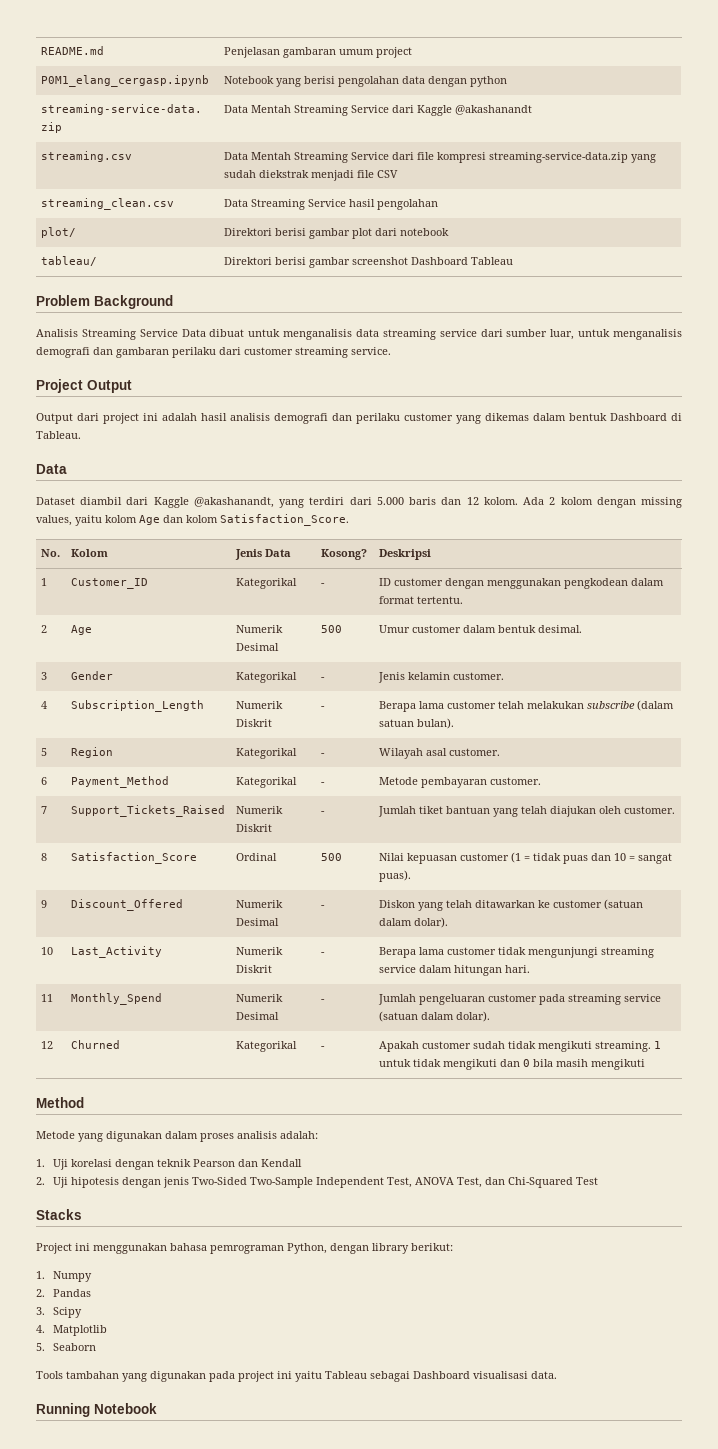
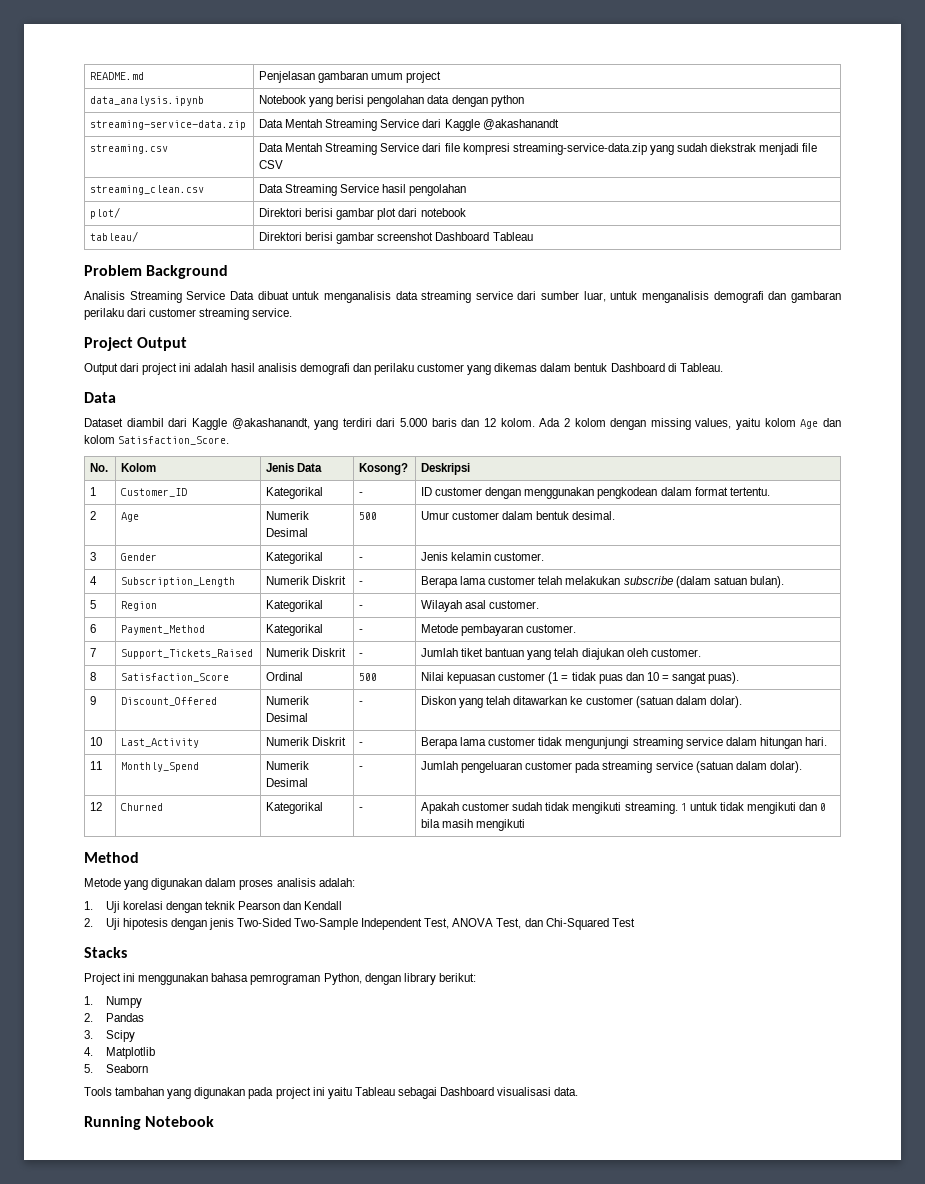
[41,75,210,87] P0M1_elang_cergasp.ipynb -> [90,96,205,106] data_analysis.ipynb

